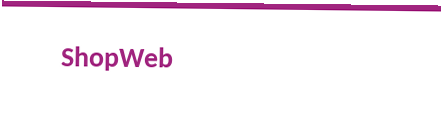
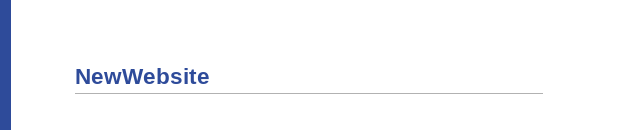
[60,46,174,72] ShopWeb -> [75,68,210,84] NewWebsite

